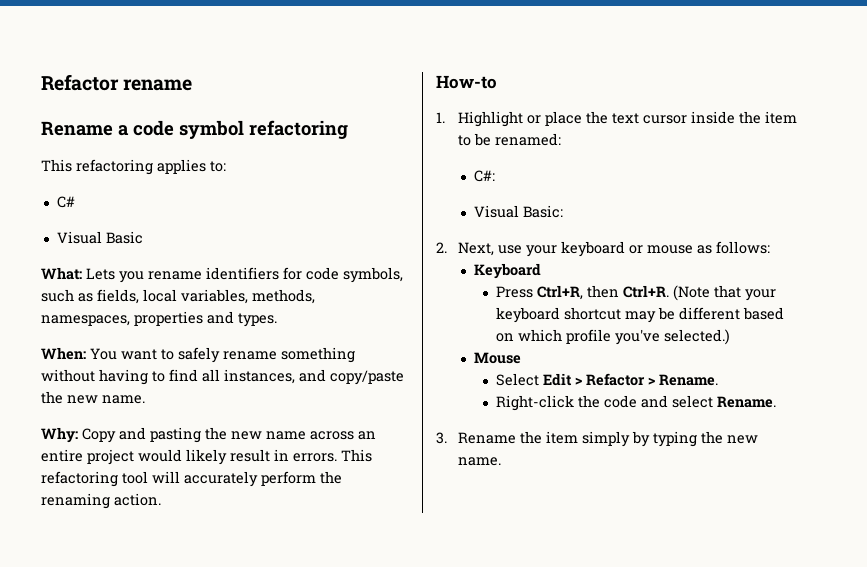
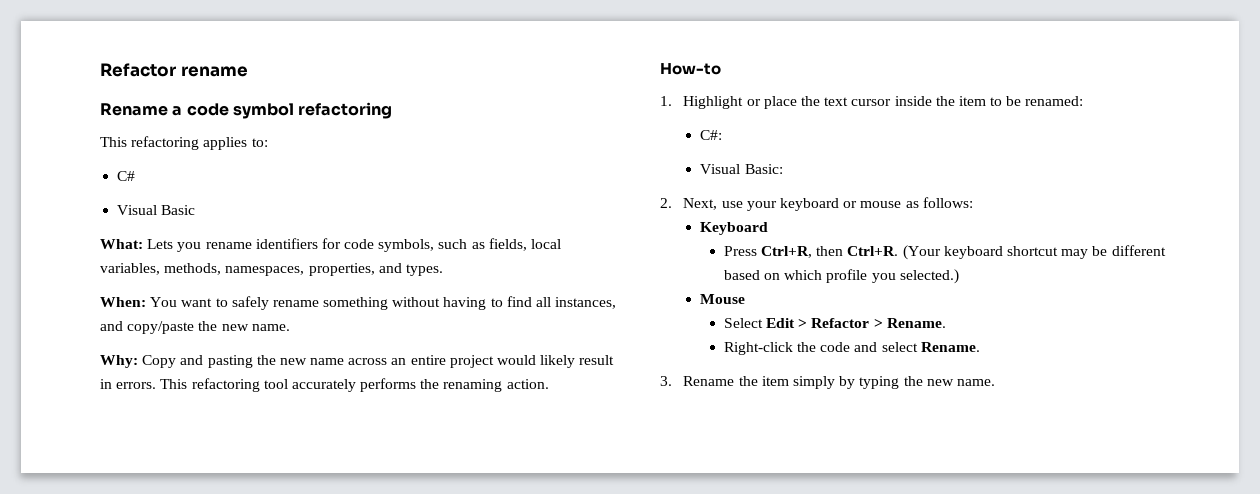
[134,311,203,326] properties -> [308,263,375,276] properties,
[152,471,316,487] will accurately perform -> [291,378,417,392] accurately performs
[673,285,777,301] (Note that your -> [902,245,941,260] (Your
[615,329,661,345] you've -> [871,273,896,283] you

